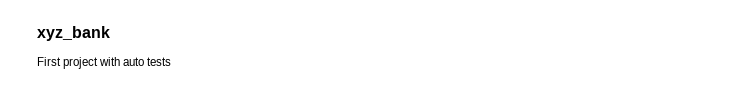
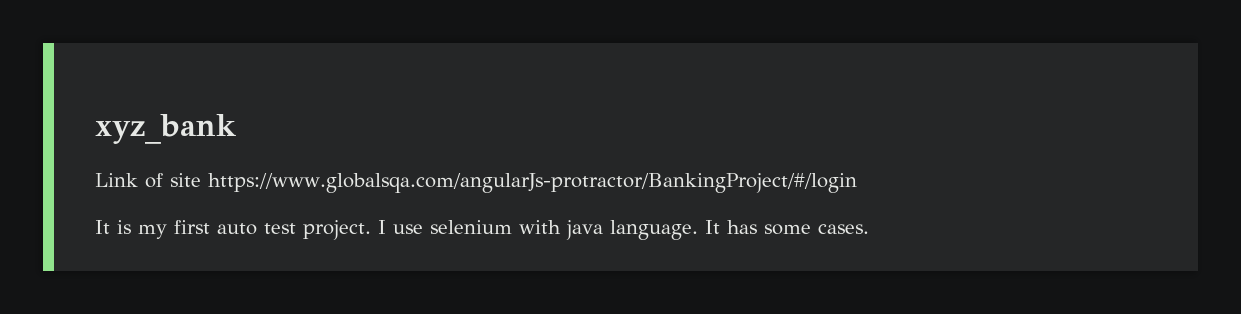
[37,57,172,69] First project with auto tests -> [95,173,857,193] [95,220,869,240] Link of site https://www.globalsqa.com/angularJs-protractor/BankingProject/#/login // It is my first auto test project. I use selenium with java language. It has some cases.

